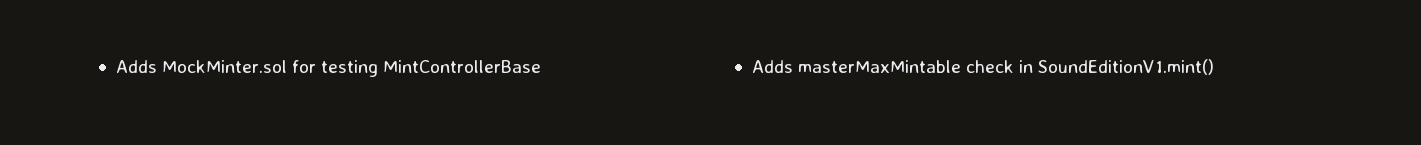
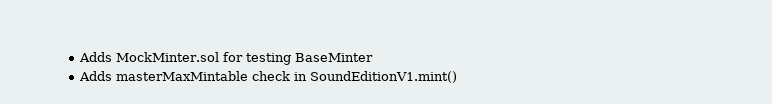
[383,60,542,73] MintControllerBase -> [295,53,374,62] BaseMinter

